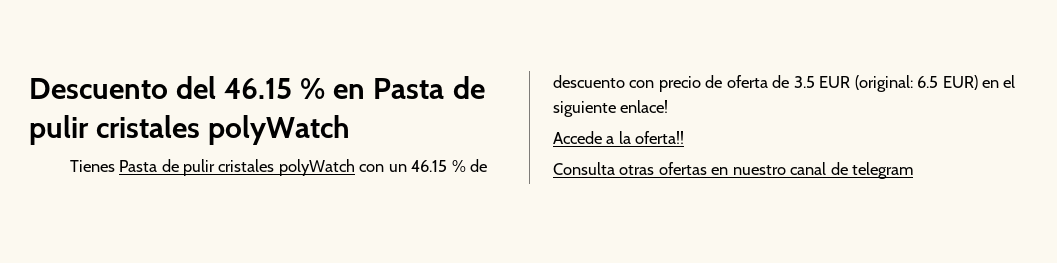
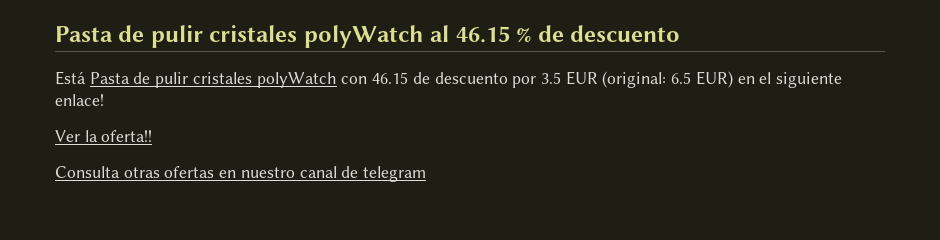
[29,76,485,99] [29,115,351,145] [69,160,115,172] Descuento del 46.15 % en Pasta de pulir cristales polyWatch // Tienes -> [55,25,681,48] [55,71,86,85] Pasta de pulir cristales polyWatch al 46.15 % de descuento // Está
[388,159,488,172] [553,75,790,92] un 46.15 % de descuento con precio de oferta de -> [372,72,537,88] 46.15 de descuento por
[553,131,615,144] Accede a -> [55,130,80,142] Ver

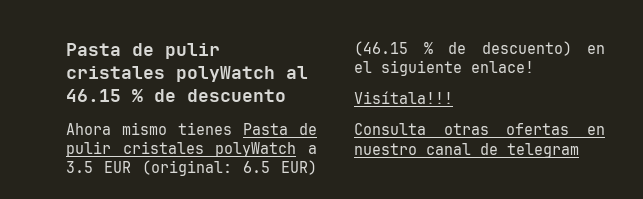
[55,71,537,88] Está Pasta de pulir cristales polyWatch con 46.15 de descuento por -> [66,122,317,135] [66,141,317,157] Ahora mismo tienes Pasta de pulir cristales polyWatch a
(733, 79) none -> [354,41,572,56] (46.15 % de descuento)
[55,130,153,142] Ver la oferta!! -> [354,91,453,104] Visítala!!!

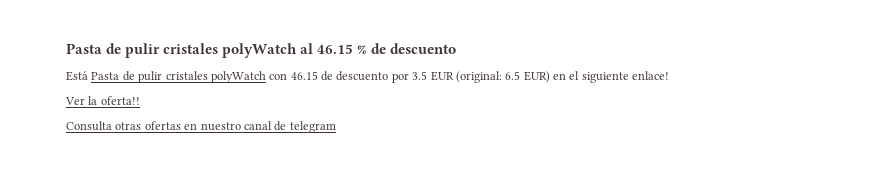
[66,122,317,135] [66,141,317,157] Ahora mismo tienes Pasta de pulir cristales polyWatch a -> [66,71,409,83] Está Pasta de pulir cristales polyWatch con 46.15 de descuento por
[354,41,572,56] (46.15 % de descuento) -> (550, 77) none
[354,91,453,104] Visítala!!! -> [65,96,140,105] Ver la oferta!!

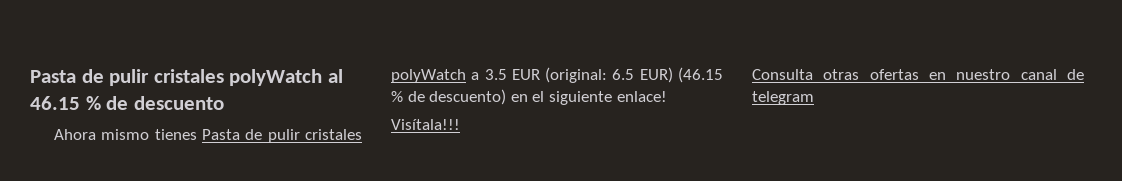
[66,71,409,83] Está Pasta de pulir cristales polyWatch con 46.15 de descuento por -> [54,129,362,143] [391,69,480,83] Ahora mismo tienes Pasta de pulir cristales polyWatch a
(550, 77) none -> [678,67,723,83] [391,89,507,105] (46.15 % de descuento)
[65,96,140,105] Ver la oferta!! -> [391,119,460,130] Visítala!!!

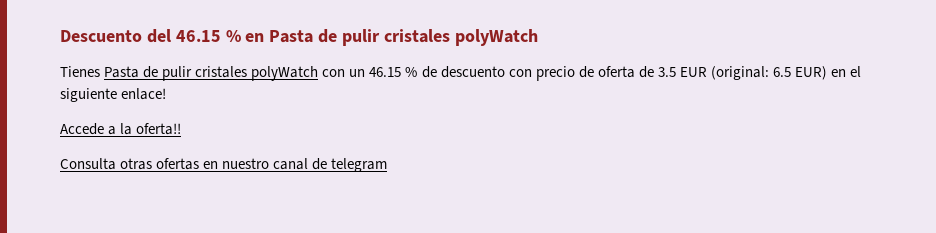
[30,69,343,86] [30,96,224,110] [54,129,362,143] [391,69,480,83] Pasta de pulir cristales polyWatch al 46.15 % de descuento // Ahora mismo tienes Pasta de pulir cristales polyWatch a -> [60,29,538,46] [60,66,654,81] Descuento del 46.15 % en Pasta de pulir cristales polyWatch // Tienes Pasta de pulir cristales polyWatch con un 46.15 % de descuento con precio de oferta de
[678,67,723,83] [391,89,507,105] (46.15 % de descuento) -> (828, 73) none
[391,119,460,130] Visítala!!! -> [60,123,182,135] Accede a la oferta!!

